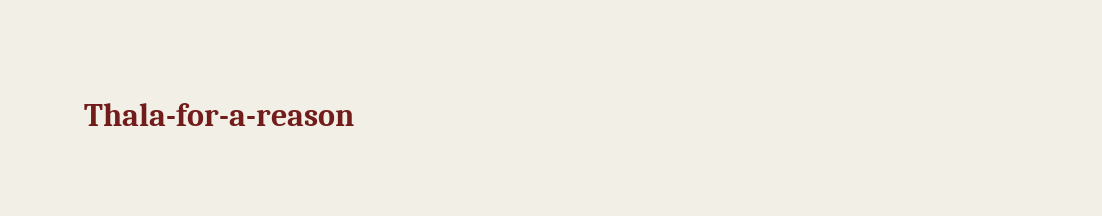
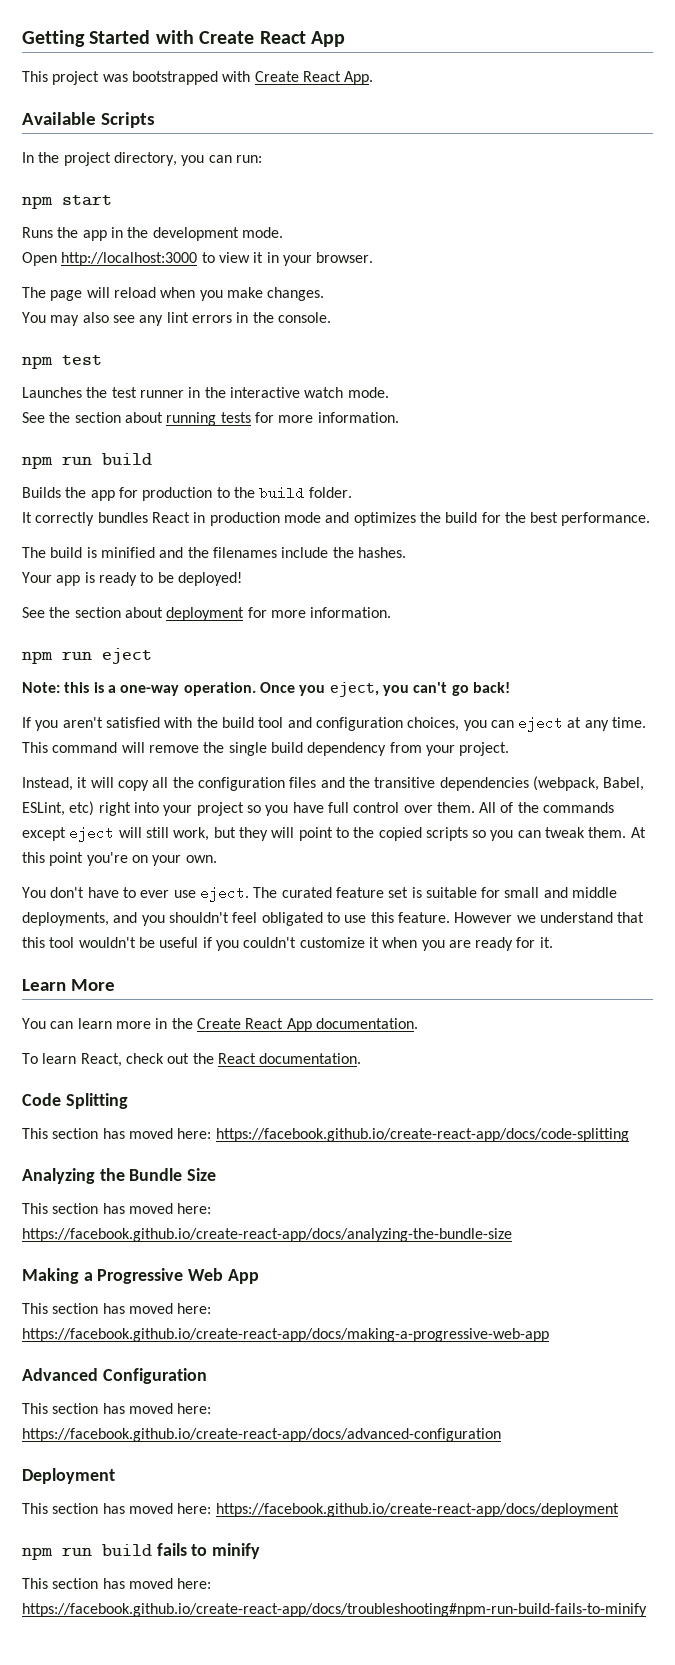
[84,103,354,126] Thala-for-a-reason -> [22,30,345,47] [22,71,374,85] [22,112,155,128] [22,152,262,166] [22,195,112,209] [22,227,283,241] [22,252,374,266] [22,287,325,301] [22,312,331,326] [22,355,102,369] [22,387,389,398] [22,412,399,426] [22,453,152,469] [22,486,352,501] [22,512,651,526] [22,547,406,558] [22,572,242,586] [22,607,392,621] [22,648,152,664] [22,682,510,697] [22,716,647,732] [22,742,510,756] [22,776,645,791] [22,801,615,816] [22,826,646,842] [22,852,217,866] [22,886,618,902] [22,912,645,926] [22,937,553,951] [22,979,115,991] [22,1018,418,1032] [22,1053,362,1067] [22,1093,128,1109] [22,1128,629,1142] [22,1168,217,1184] [22,1203,212,1214] [22,1228,512,1242] [22,1268,259,1284] [22,1303,212,1314] [22,1328,549,1342] [22,1368,207,1384] [22,1403,212,1414] [22,1428,501,1442] [22,1468,115,1484] [22,1503,619,1517] [22,1543,261,1560] [22,1578,212,1589] [22,1603,647,1617] Getting Started with Create React App // This project was bootstrapped with Create React App. // Available Scripts // In the project directory, you can run: // npm start // Runs the app in the development mode. // Open http://localhost:3000 to view it in your browser. // The page will reload when you make changes. // You may also see any lint errors in the console. // npm test // Launches the test runner in the interactive watch mode. // See the section about running tests for more information. // npm run build // Builds the app for production to the build folder. // It correctly bundles React in production mode and optimizes the build for the best performance. // The build is minified and the filenames include the hashes. // Your app is ready to be deployed! // See the section about deployment for more information. // npm run eject // Note: this is a one-way operation. Once you eject, you can't go back! // If you aren't satisfied with the build tool and configuration choices, you can eject at any time. This command will remove the single build dependency from your project. // Instead, it will copy all the configuration files and the transitive dependencies (webpack, Babel, ESLint, etc) right into your project so you have full control over them. All of the commands except eject will still work, but they will point to the copied scripts so you can tweak them. At this point you're on your own. // You don't have to ever use eject. The curated feature set is suitable for small and middle deployments, and you shouldn't feel obligated to use this feature. However we understand that this tool wouldn't be useful if you couldn't customize it when you are ready for it. // Learn More // You can learn more in the Create React App documentation. // To learn React, check out the React documentation. // Code Splitting // This section has moved here: https://facebook.github.io/create-react-app/docs/code-splitting // Analyzing the Bundle Size // This section has moved here: https://facebook.github.io/create-react-app/docs/analyzing-the-bundle-size // Making a Progressive Web App // This section has moved here: https://facebook.github.io/create-react-app/docs/making-a-progressive-web-app // Advanced Configuration // This section has moved here: https://facebook.github.io/create-react-app/docs/advanced-configuration // Deployment // This section has moved here: https://facebook.github.io/create-react-app/docs/deployment // npm run build fails to minify // This section has moved here: https://facebook.github.io/create-react-app/docs/troubleshooting#npm-run-build-fails-to-minify

